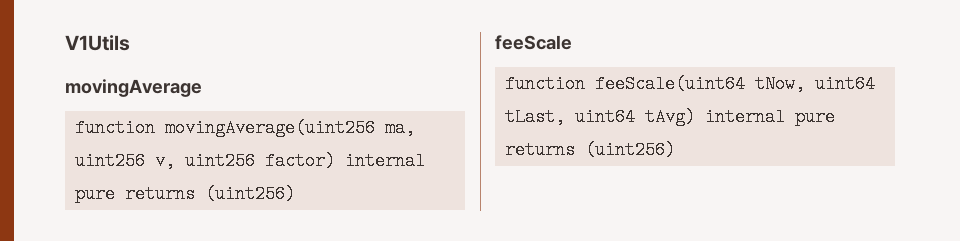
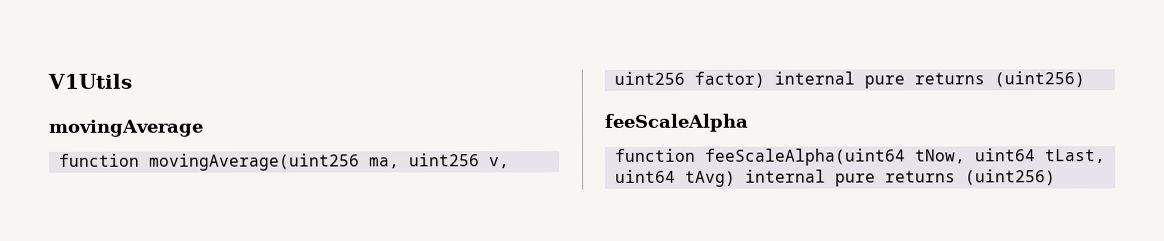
[495,35,572,50] [505,75,746,93] feeScale // function feeScale(uint64 -> [604,113,749,132] [614,148,906,166] feeScaleAlpha // function feeScaleAlpha(uint64

